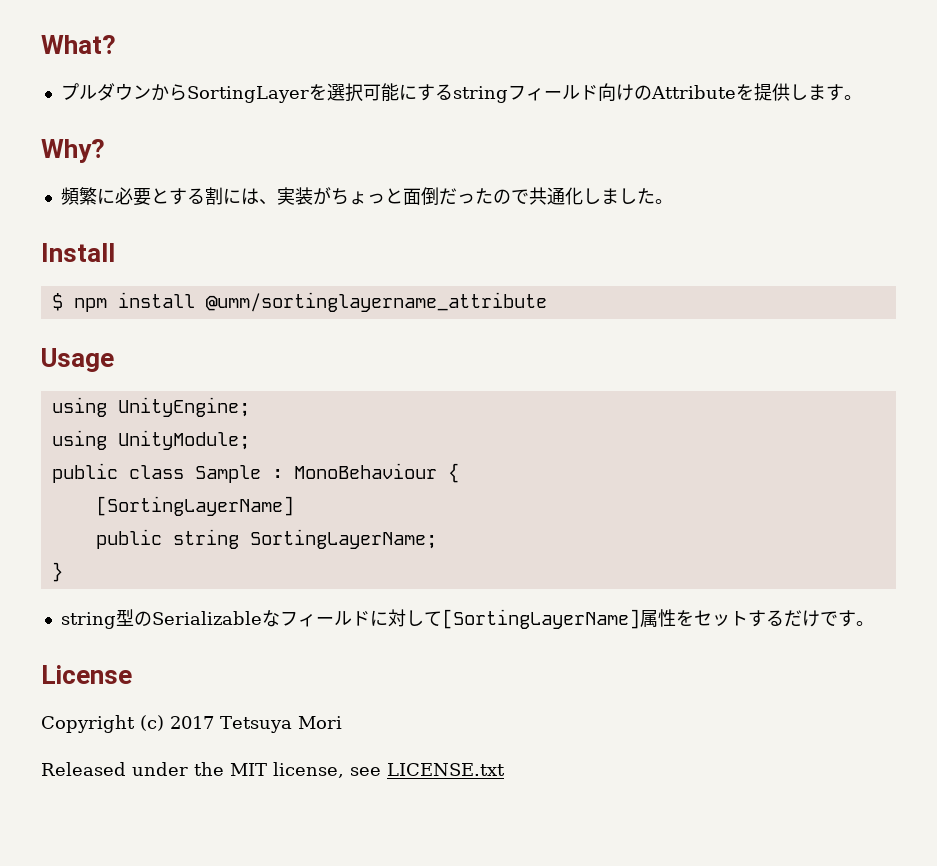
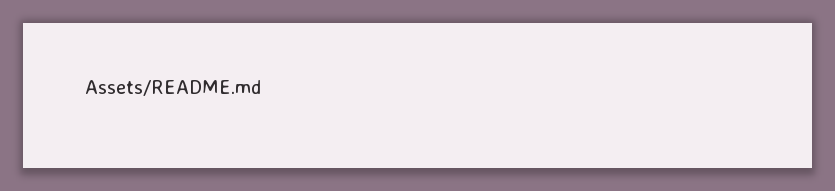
[41,35,116,54] [60,83,862,103] [41,139,105,163] [60,187,673,206] [41,243,115,262] [51,292,547,312] [41,348,114,372] [51,397,250,417] [51,430,250,450] [51,463,459,483] [95,496,294,516] [95,529,437,549] [51,562,63,582] [60,609,874,629] [41,665,132,684] [41,715,342,733] [41,762,505,778] What? // プルダウンからSortingLayerを選択可能にするstringフィールド向けのAttributeを提供します。 // Why? // 頻繁に必要とする割には、実装がちょっと面倒だったので共通化しました。 // Install // $ npm install @umm/sortinglayername_attribute // Usage // using UnityEngine; // using UnityModule; // public class Sample : MonoBehaviour { // [SortingLayerName] // public string SortingLayerName; // } // string型のSerializableなフィールドに対して[SortingLayerName]属性をセットするだけです。 // License // Copyright (c) 2017 Tetsuya Mori // Released under the MIT license, see LICENSE.txt -> [85,80,261,96] Assets/README.md

